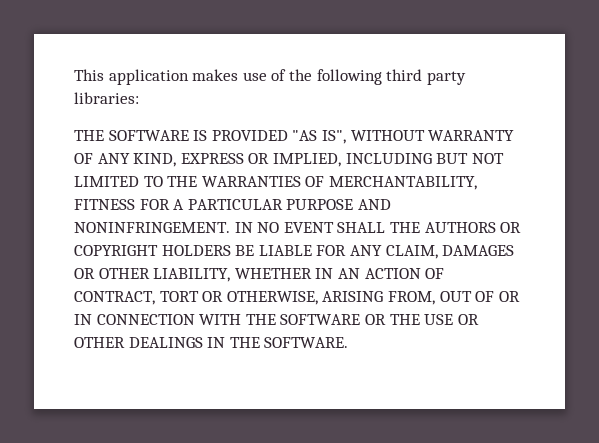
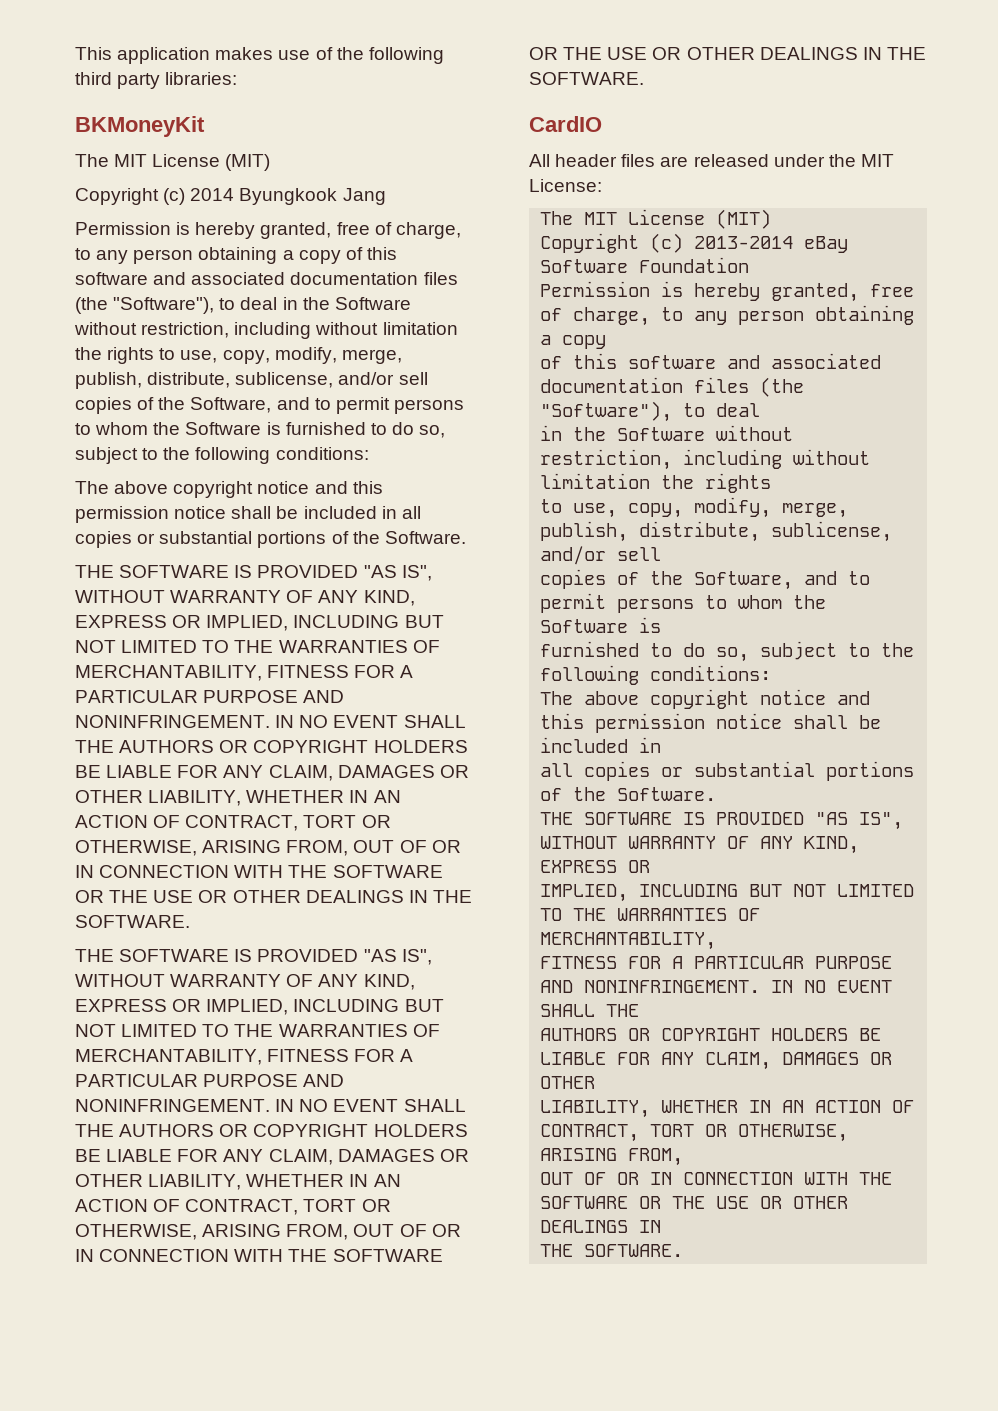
(139, 98) none -> [75,116,205,137] [75,154,271,171] [75,188,386,205] [75,222,461,239] [75,247,397,264] [75,272,458,285] [75,297,411,314] [74,322,458,339] [75,347,402,364] [75,372,428,389] [75,397,464,414] [75,422,446,438] [75,447,369,464] [75,481,383,498] [75,506,421,523] [75,531,466,548] // BKMoneyKit // The MIT License (MIT) // Copyright (c) 2014 Byungkook Jang // Permission is hereby granted, free of charge, to any person obtaining a copy of this software and associated documentation files (the "Software"), to deal in the Software without restriction, including without limitation the rights to use, copy, modify, merge, publish, distribute, sublicense, and/or sell copies of the Software, and to permit persons to whom the Software is furnished to do so, subject to the following conditions: // The above copyright notice and this permission notice shall be included in all copies or substantial portions of the Software.
(349, 342) none -> [75,949,432,965] [75,974,415,990] [75,999,444,1015] [75,1024,440,1037] [75,1049,414,1065] [75,1074,345,1087] [75,1099,466,1112] [75,1124,468,1137] [75,1149,469,1165] [75,1174,401,1190] [75,1199,391,1215] [75,1224,461,1240] [75,1249,443,1262] [529,47,926,60] [529,72,644,85] [529,116,602,132] [529,154,894,167] [529,179,602,192] [540,209,772,229] [540,233,849,253] [540,257,750,273] [540,281,915,302] [540,305,915,326] [540,335,607,349] [540,353,882,369] [540,377,805,397] [540,401,761,422] [540,425,794,441] [540,449,871,470] [540,473,772,493] [540,497,849,518] [540,521,893,542] [540,546,662,565] [540,569,871,590] [540,593,827,613] [540,617,662,633] [540,641,915,662] [540,665,772,685] [540,689,871,709] [540,713,882,733] [540,737,662,753] [540,761,915,781] [540,787,717,801] [540,812,904,830] [540,836,860,854] [540,860,651,873] [540,884,915,902] [540,908,761,921] [540,932,717,950] [540,956,893,969] [540,980,893,993] [540,1004,640,1017] [540,1028,882,1041] [540,1052,893,1070] [540,1076,596,1089] [540,1100,915,1118] [540,1124,849,1142] [540,1148,684,1166] [540,1172,893,1185] [540,1196,849,1209] [540,1220,662,1233] [540,1244,684,1257] // THE SOFTWARE IS PROVIDED "AS IS", WITHOUT WARRANTY OF ANY KIND, EXPRESS OR IMPLIED, INCLUDING BUT NOT LIMITED TO THE WARRANTIES OF MERCHANTABILITY, FITNESS FOR A PARTICULAR PURPOSE AND NONINFRINGEMENT. IN NO EVENT SHALL THE AUTHORS OR COPYRIGHT HOLDERS BE LIABLE FOR ANY CLAIM, DAMAGES OR OTHER LIABILITY, WHETHER IN AN ACTION OF CONTRACT, TORT OR OTHERWISE, ARISING FROM, OUT OF OR IN CONNECTION WITH THE SOFTWARE OR THE USE OR OTHER DEALINGS IN THE SOFTWARE. // CardIO // All header files are released under the MIT License: // The MIT License (MIT) // Copyright (c) 2013-2014 eBay Software Foundation // Permission is hereby granted, free of charge, to any person obtaining a copy // of this software and associated documentation files (the "Software"), to deal // in the Software without restriction, including without limitation the rights // to use, copy, modify, merge, publish, distribute, sublicense, and/or sell // copies of the Software, and to permit persons to whom the Software is // furnished to do so, subject to the following conditions: // The above copyright notice and this permission notice shall be included in // all copies or substantial portions of the Software. // THE SOFTWARE IS PROVIDED "AS IS", WITHOUT WARRANTY OF ANY KIND, EXPRESS OR // IMPLIED, INCLUDING BUT NOT LIMITED TO THE WARRANTIES OF MERCHANTABILITY, // FITNESS FOR A PARTICULAR PURPOSE AND NONINFRINGEMENT. IN NO EVENT SHALL THE // AUTHORS OR COPYRIGHT HOLDERS BE LIABLE FOR ANY CLAIM, DAMAGES OR OTHER // LIABILITY, WHETHER IN AN ACTION OF CONTRACT, TORT OR OTHERWISE, ARISING FROM, // OUT OF OR IN CONNECTION WITH THE SOFTWARE OR THE USE OR OTHER DEALINGS IN // THE SOFTWARE.

